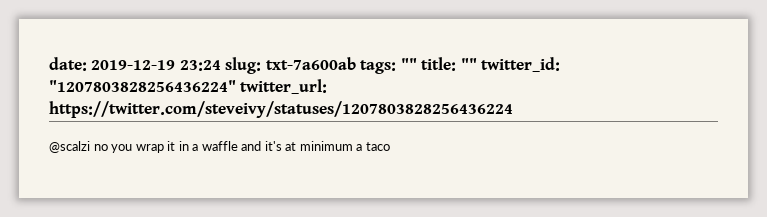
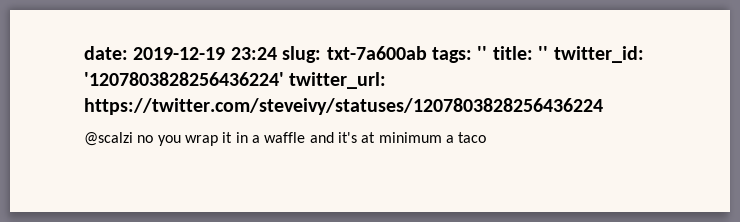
[400,57,561,72] [49,80,236,92] "" title: "" twitter_id: "1207803828256436224" -> [477,46,644,63] [84,72,284,86] '' title: '' twitter_id: '1207803828256436224'

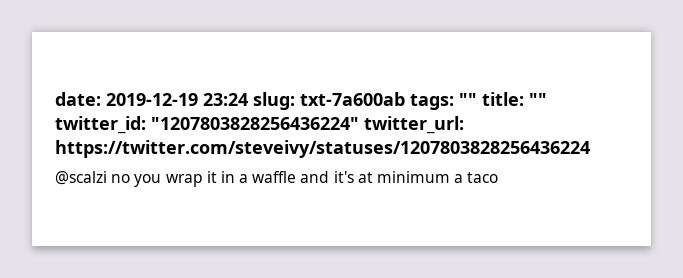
[477,46,644,63] [84,72,284,86] '' title: '' twitter_id: '1207803828256436224' -> [459,92,547,106] [55,116,359,134] "" title: "" twitter_id: "1207803828256436224"

